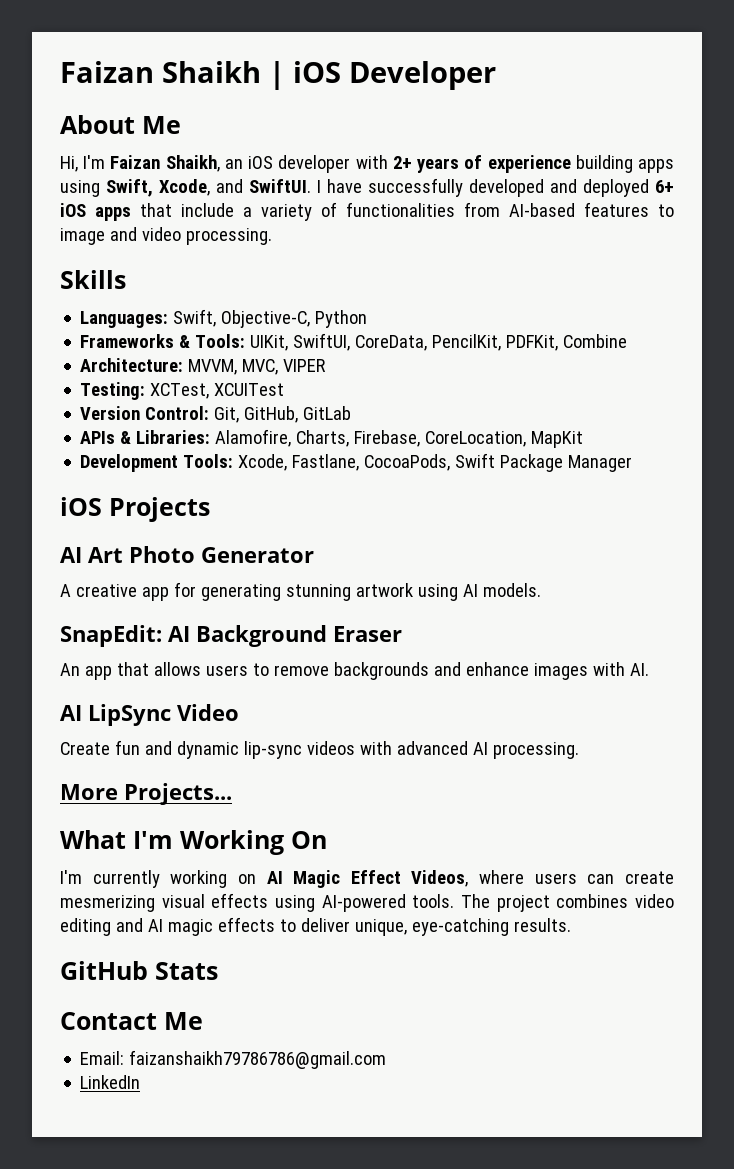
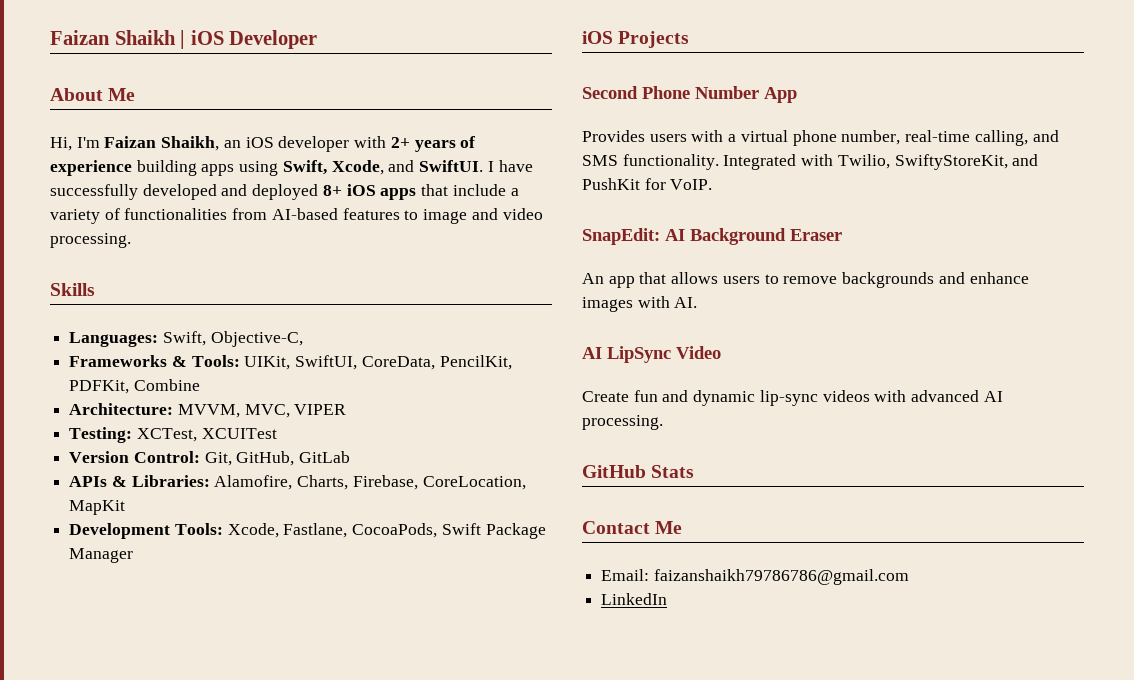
[655,180,674,193] 6+ -> [322,185,342,196] 8+
[315,310,368,328] Python -> (303, 339) none
[60,546,314,563] [60,582,541,601] AI Art Photo Generator // A creative app for generating stunning artwork using AI models. -> [582,86,797,103] [582,130,1059,146] [582,154,1039,170] [582,178,713,190] Second Phone Number App // Provides users with a virtual phone number, real-time calling, and SMS functionality. Integrated with Twilio, SwiftyStoreKit, and PushKit for VoIP.
[60,783,232,805] [60,830,327,855] [60,870,674,888] [60,893,674,912] [60,917,571,936] // More Projects... // What I'm Working On // I'm currently working on AI Magic Effect Videos, where users can create mesmerizing visual effects using AI-powered tools. The project combines video editing and AI magic effects to deliver unique, eye-catching results. -> (663, 422) none

